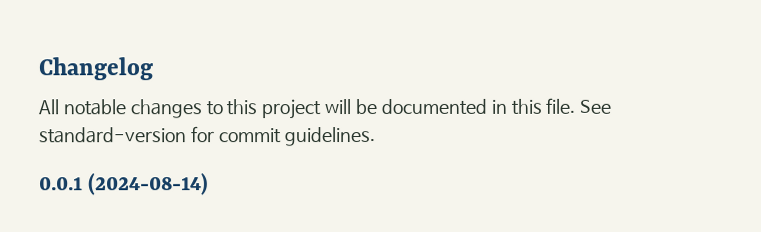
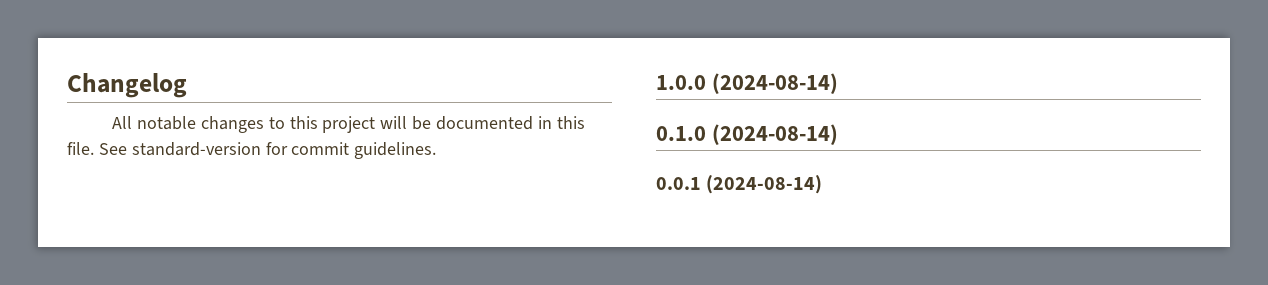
(376, 137) none -> [656,73,839,94] [656,124,839,145] // 1.0.0 (2024-08-14) // 0.1.0 (2024-08-14)

